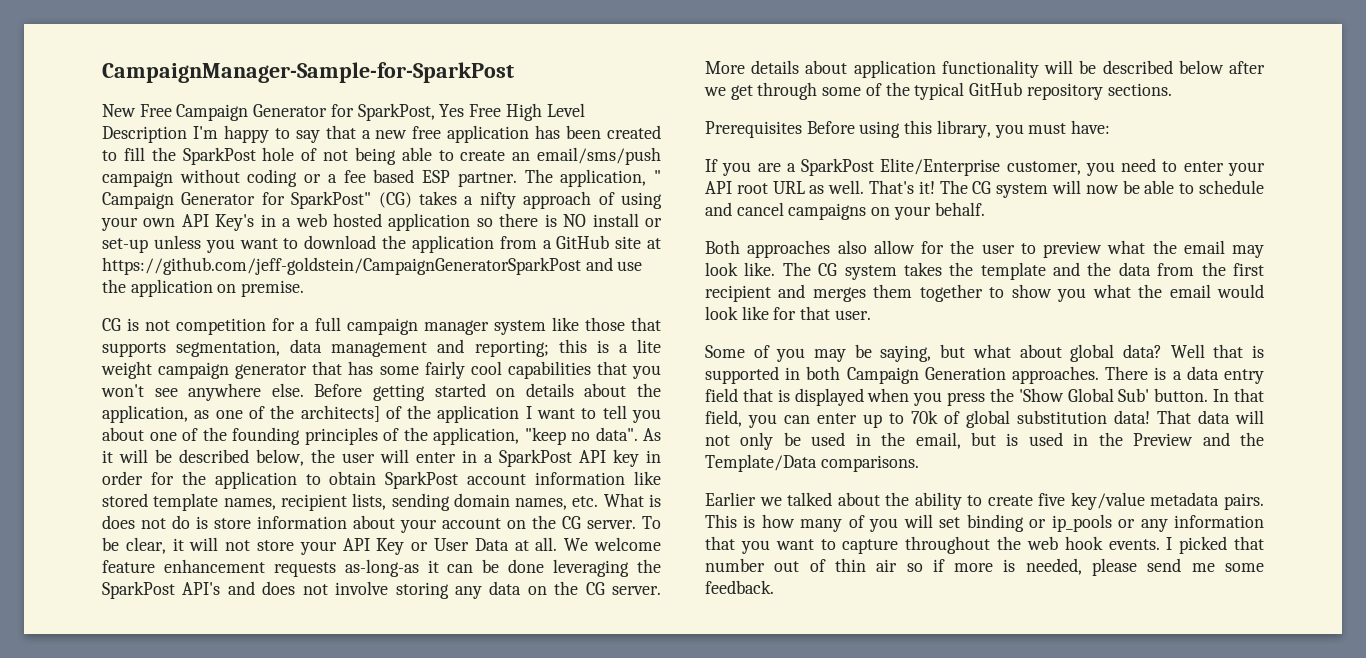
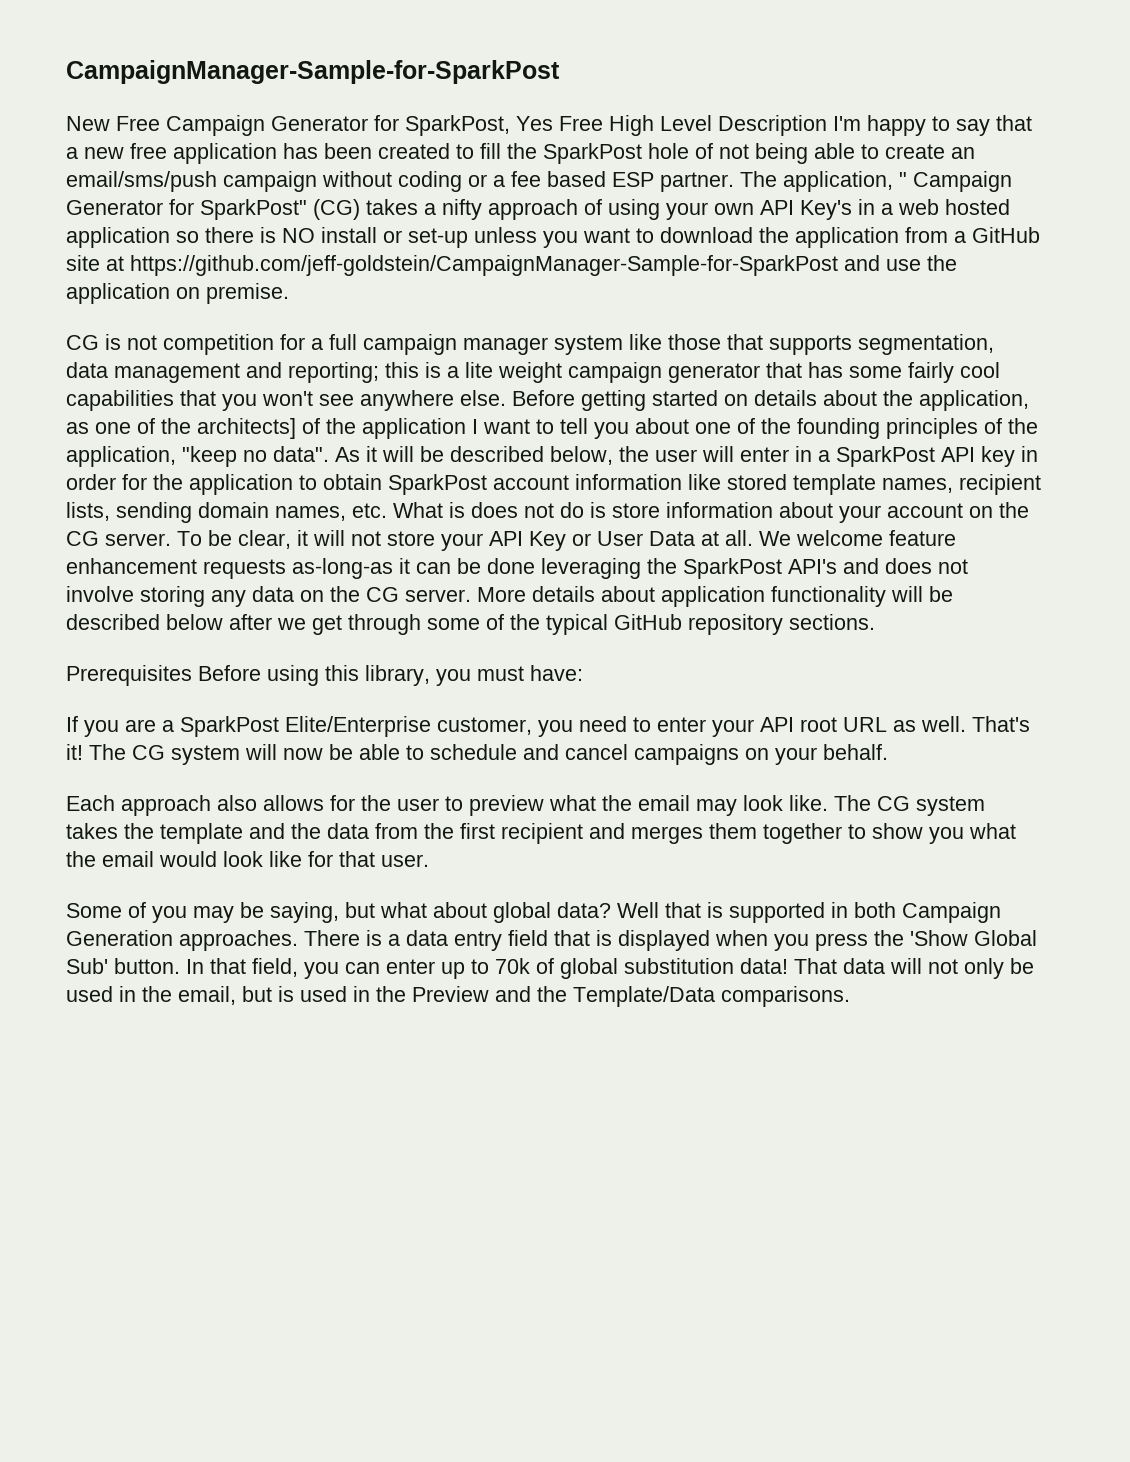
[102,257,581,275] https://github.com/jeff-goldstein/CampaignGeneratorSparkPost -> [130,255,838,276] https://github.com/jeff-goldstein/CampaignManager-Sample-for-SparkPost
[705,240,915,258] Both approaches also allow -> [66,795,324,816] Each approach also allows
[705,492,1264,510] [705,514,1264,532] [705,536,1264,554] [705,558,1264,576] [705,580,774,594] // Earlier we talked about the ability to create five key/value metadata pairs. This is how many of you will set binding or ip_pools or any information that you want to capture throughout the web hook events. I picked that number out of thin air so if more is needed, please send me some feedback. -> (850, 996) none

